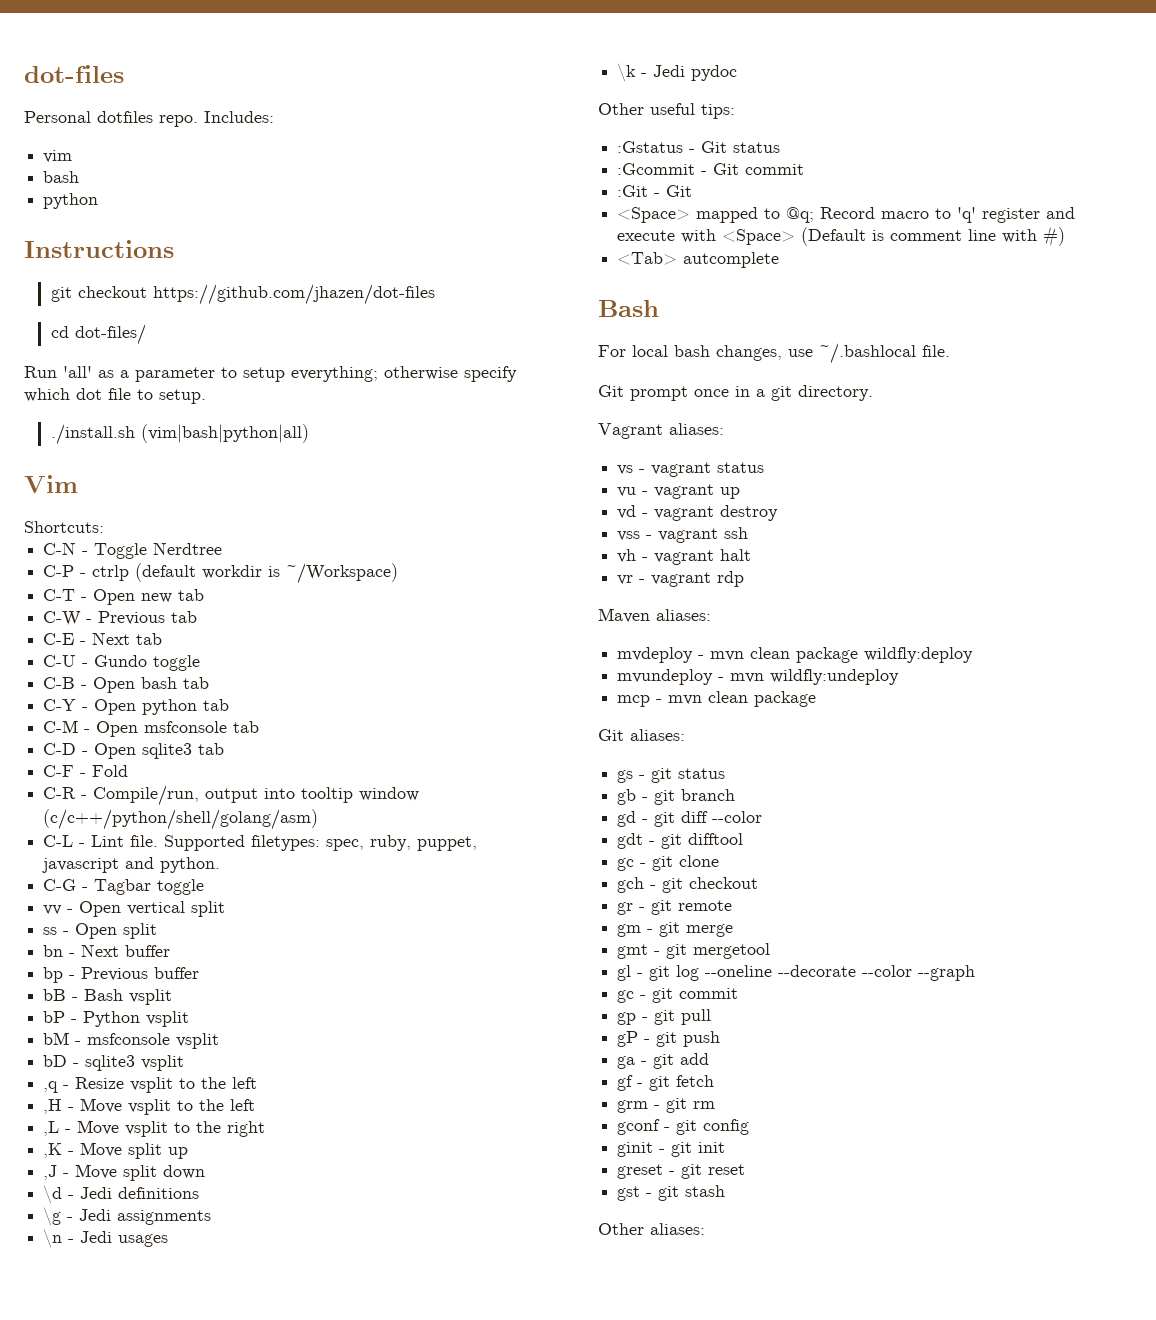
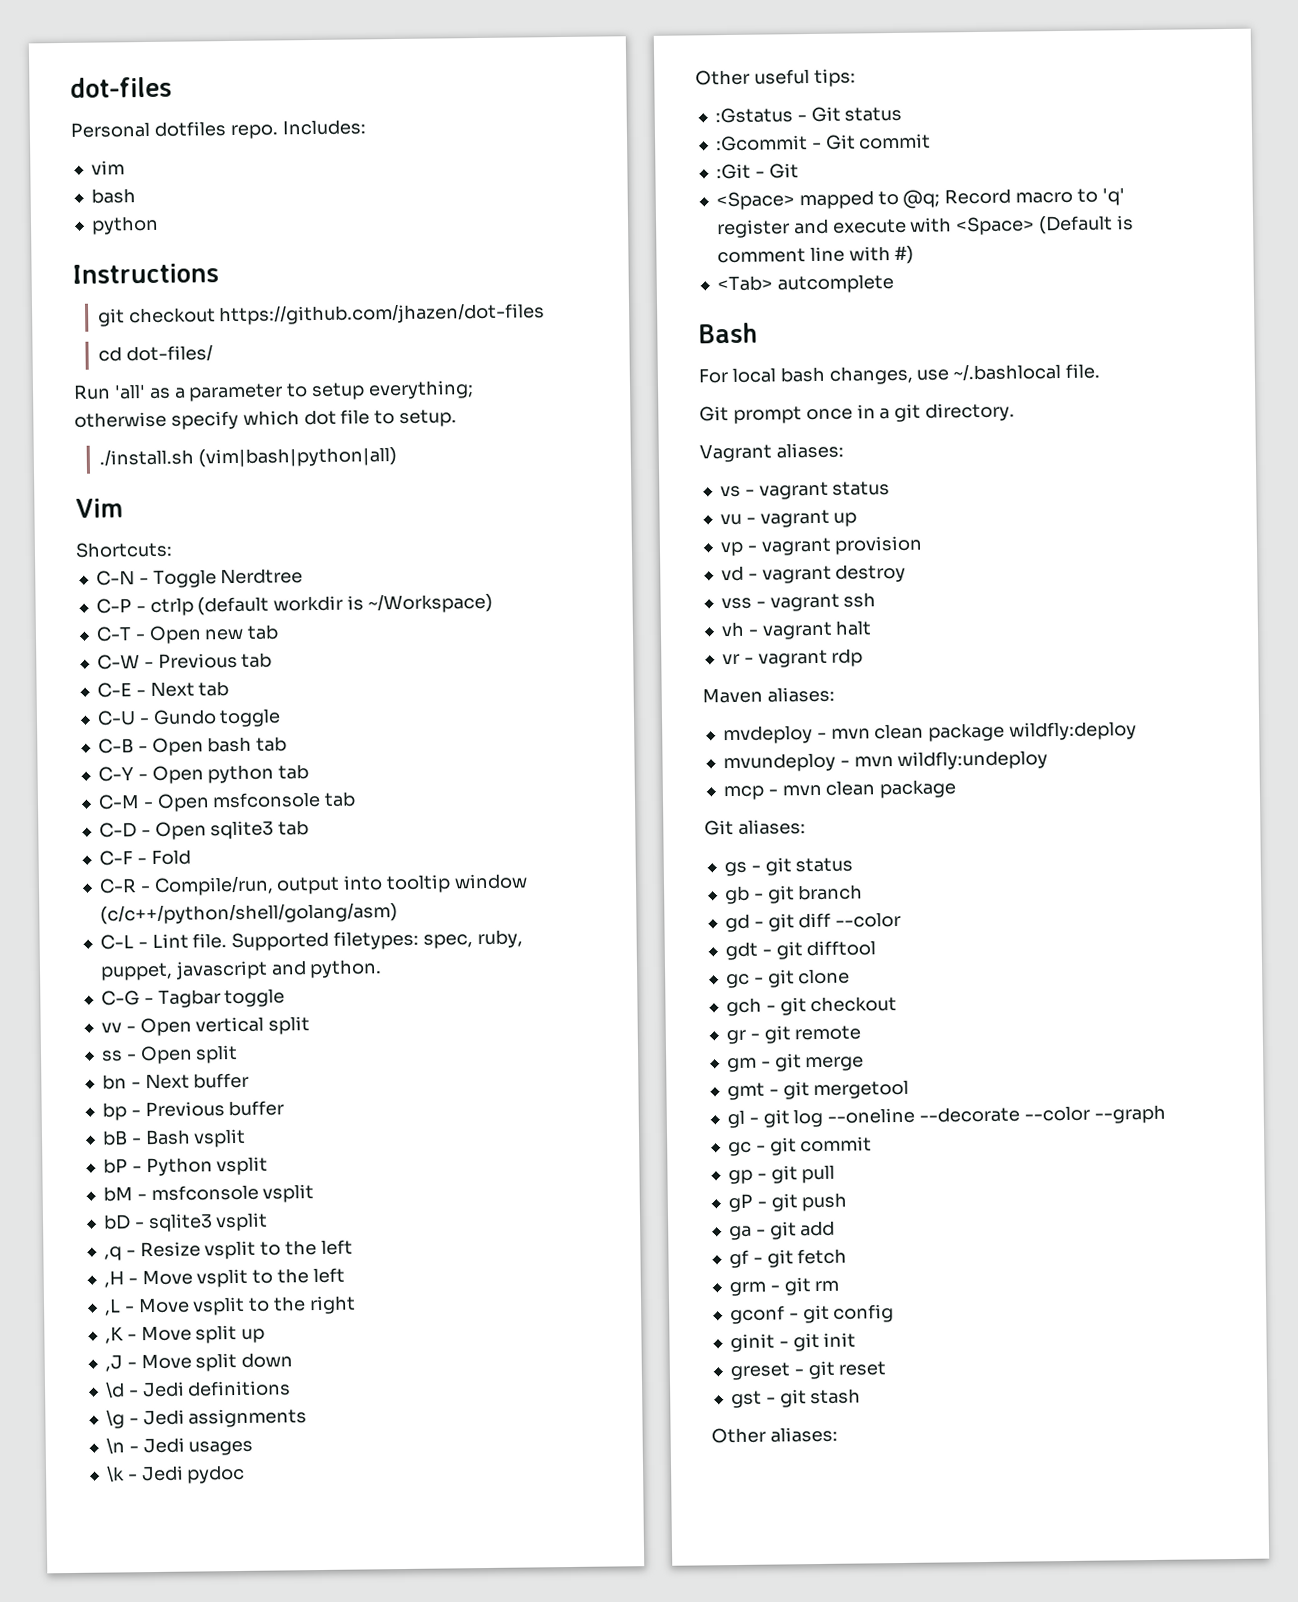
(741, 493) none -> [719,535,924,557] // vp - vagrant provision

